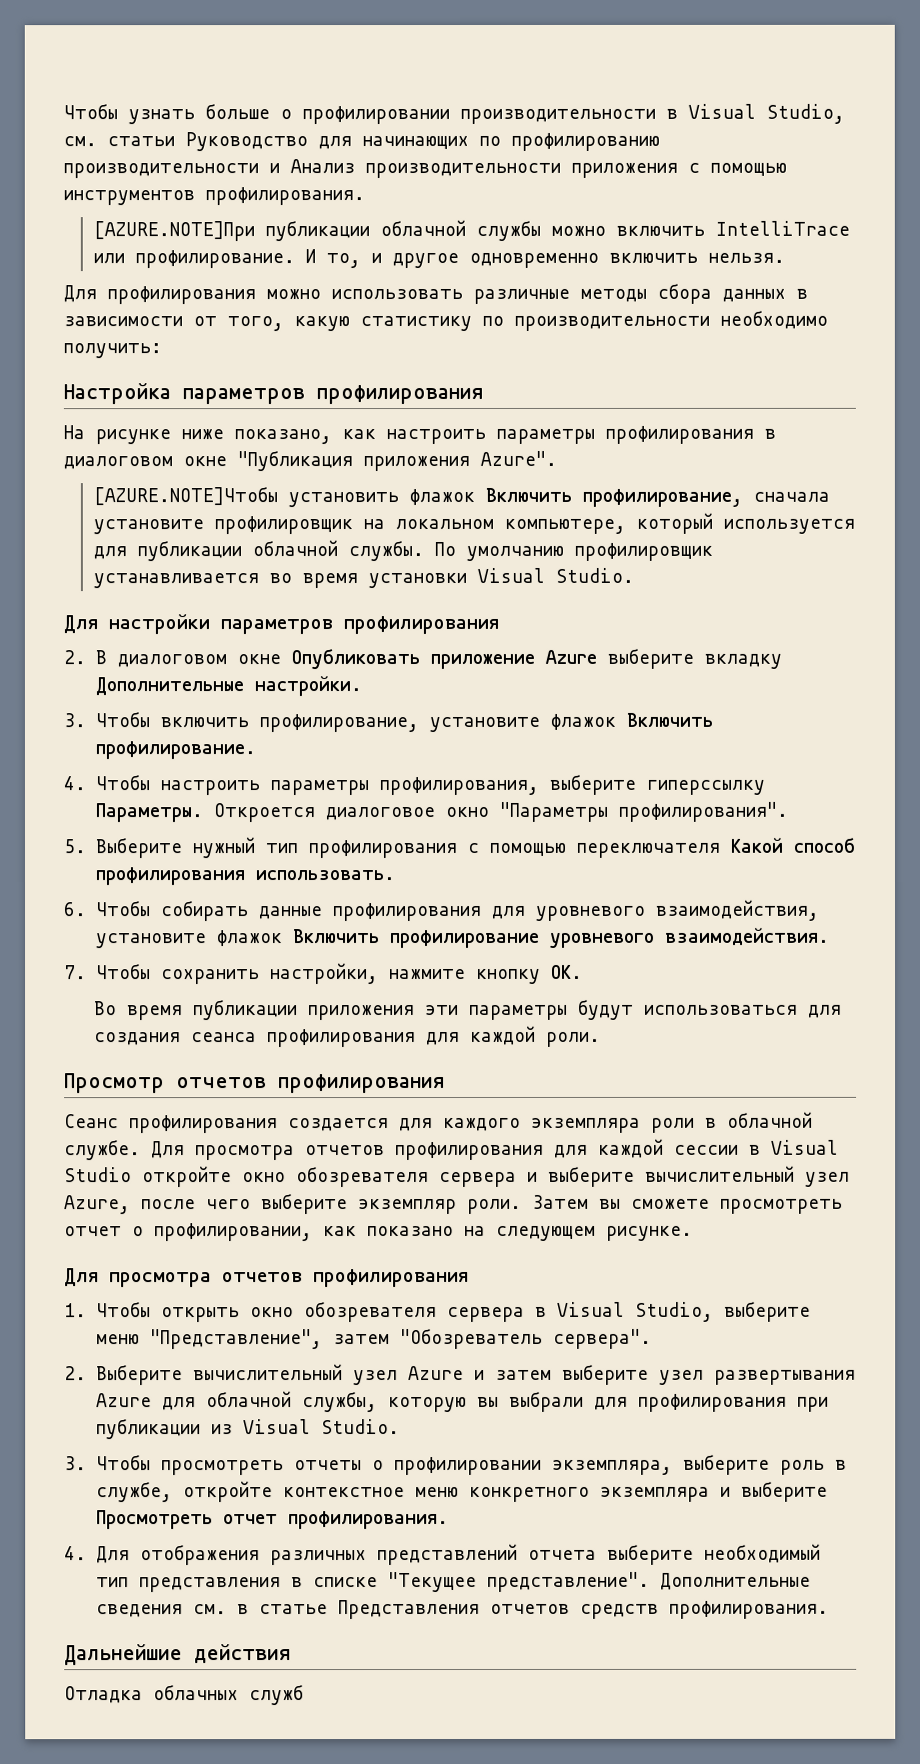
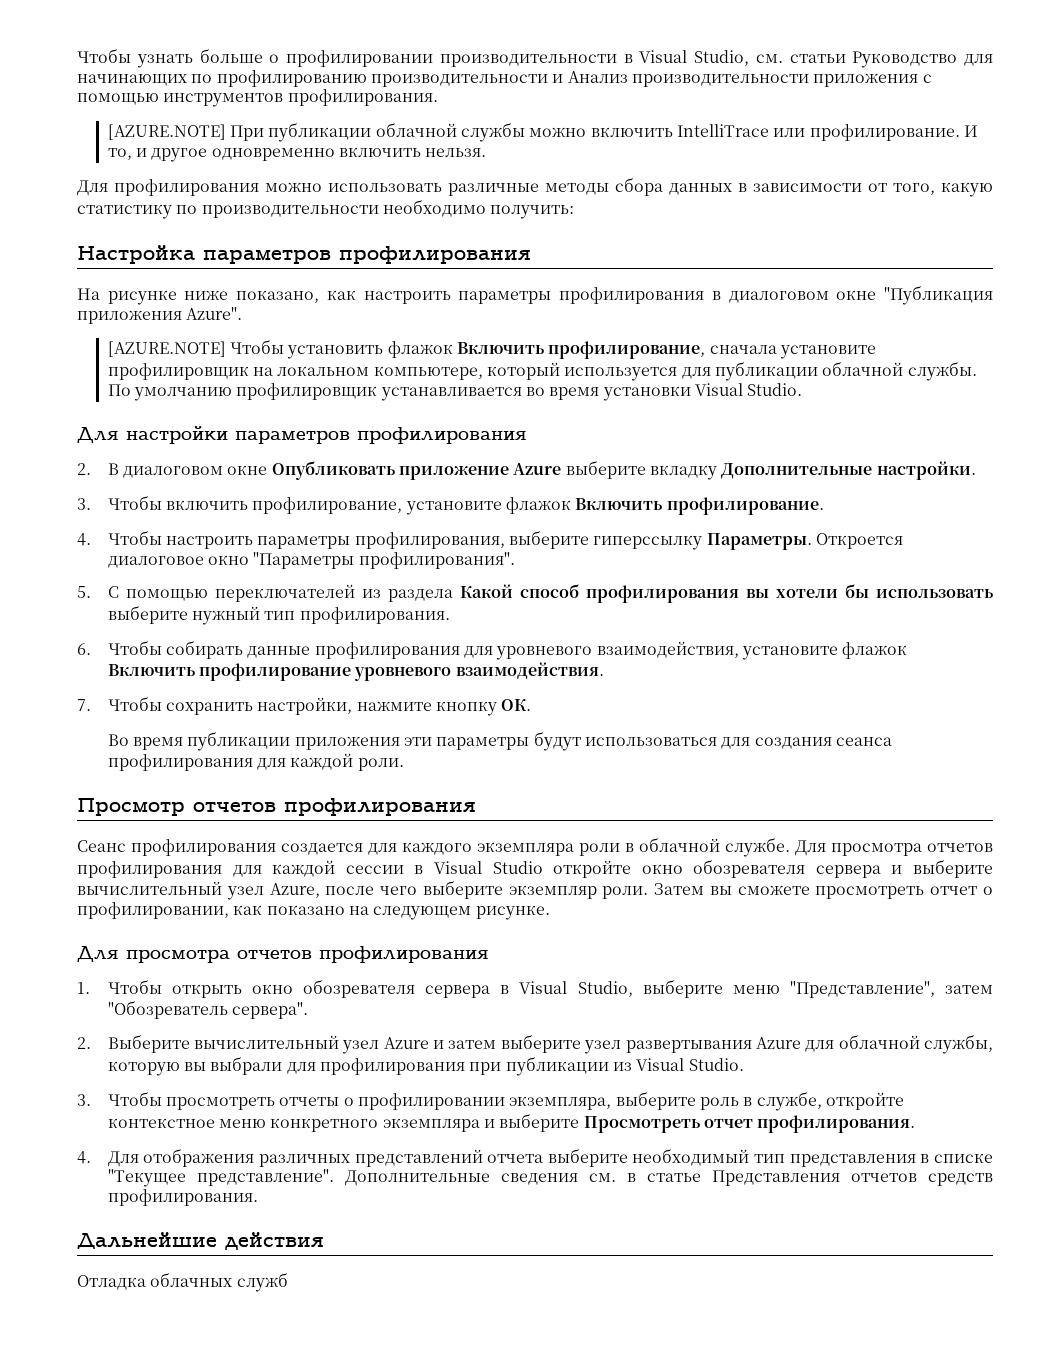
[92,221,255,242] [AZURE.NOTE]При -> [107,124,264,141] [AZURE.NOTE] При
[92,487,278,506] [AZURE.NOTE]Чтобы -> [107,339,284,357] [AZURE.NOTE] Чтобы
[94,836,855,859] [94,867,395,886] Выберите нужный тип профилирования с помощью переключателя Какой способ профилирования использовать. -> [107,584,994,603] [107,605,450,625] С помощью переключателей из раздела Какой способ профилирования вы хотели бы использовать выберите нужный тип профилирования.

